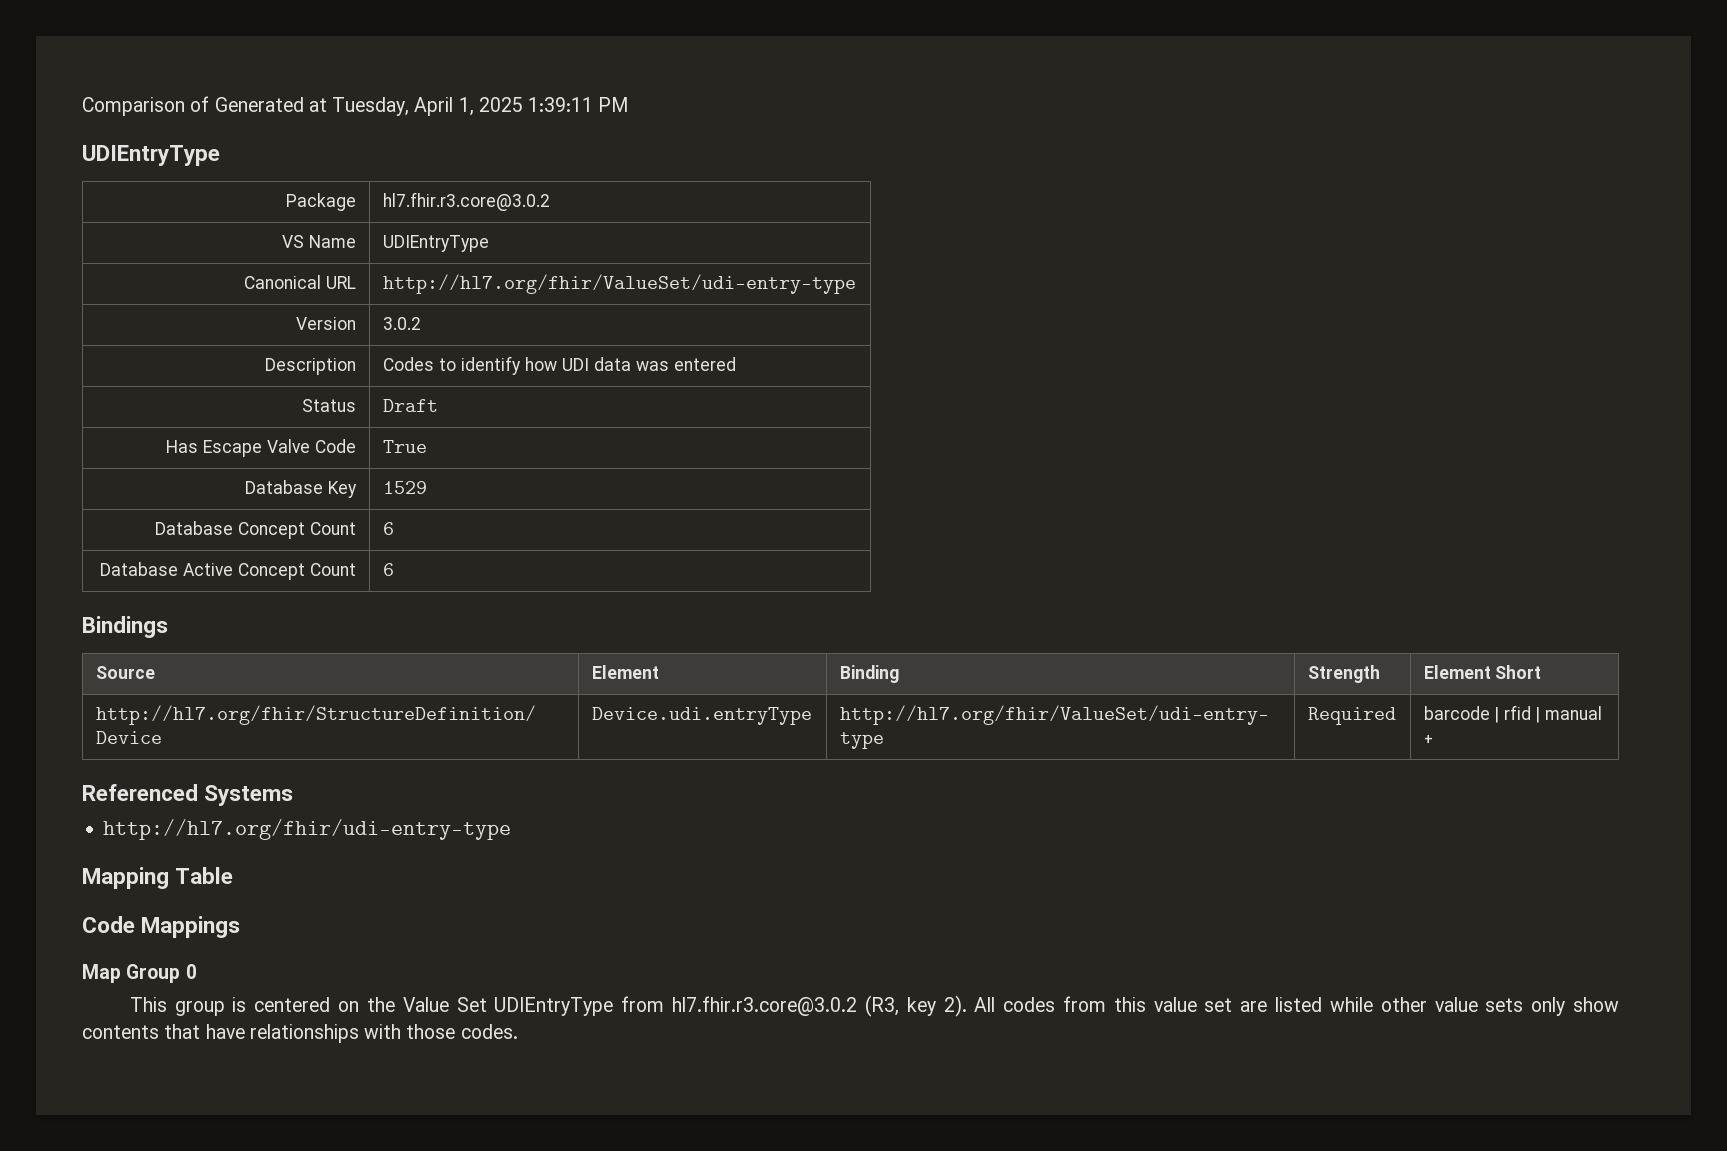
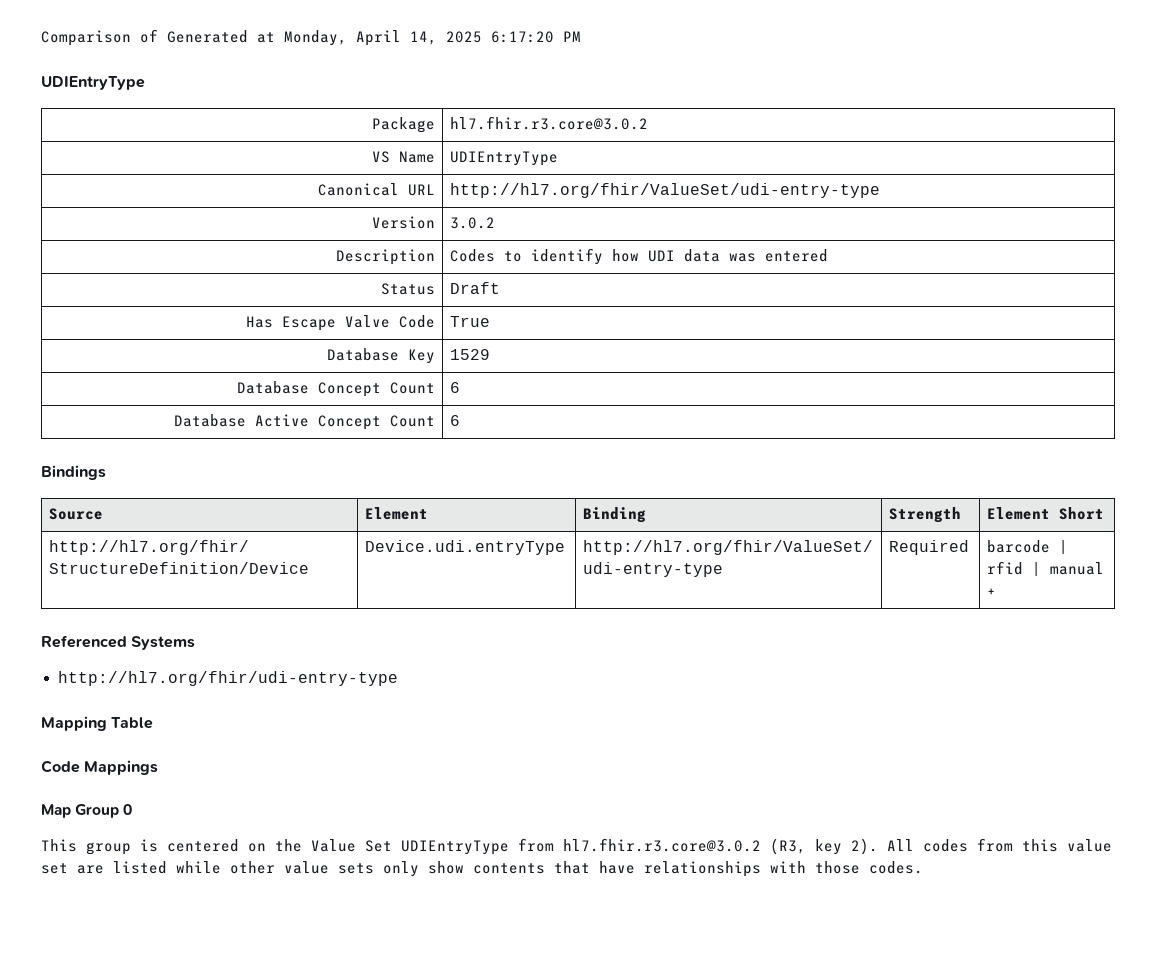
[332,97,594,116] Tuesday, April 1, 2025 1:39:11 -> [284,30,554,46] Monday, April 14, 2025 6:17:20

